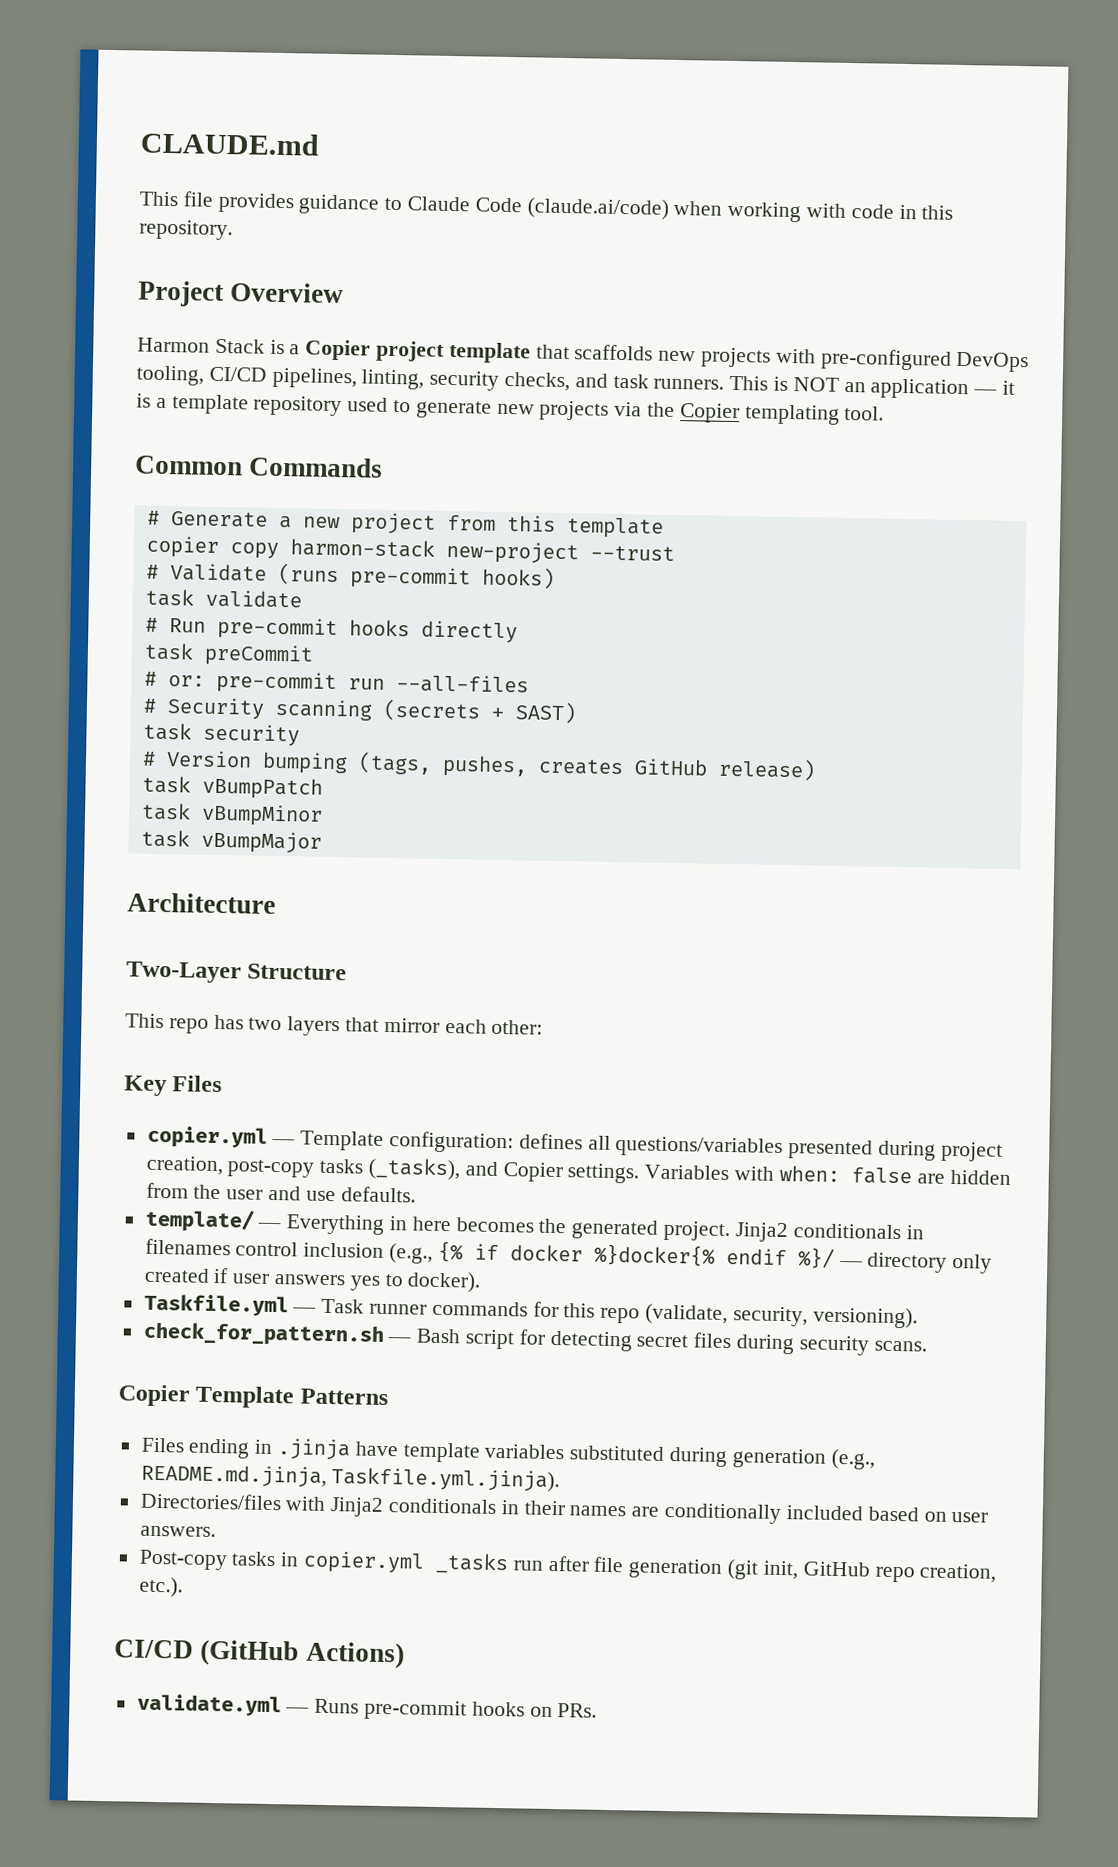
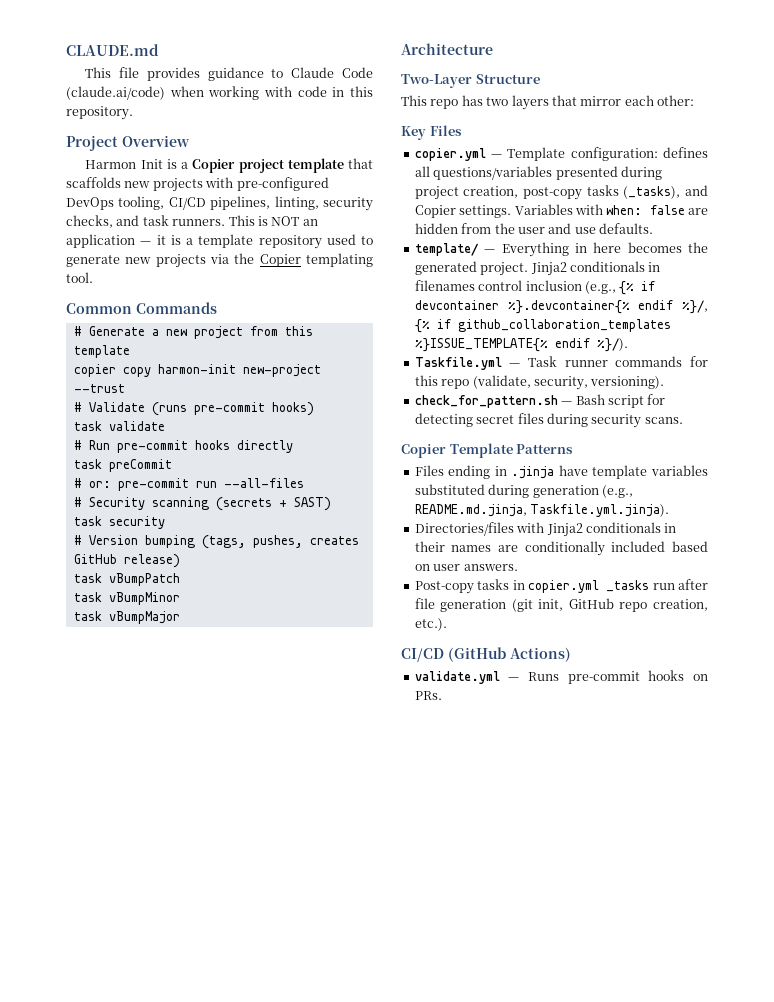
[214,338,265,354] Stack -> [140,159,163,169] Init
[289,538,435,558] harmon-stack -> [157,364,236,374] harmon-init
[509,1243,993,1274] [143,1267,482,1293] docker %}docker{% endif %}/ — directory only created if user answers yes to docker). -> [414,300,708,314] [414,319,671,333] [414,338,628,352] devcontainer %}.devcontainer{% endif %}/, {% if github_collaboration_templates %}ISSUE_TEMPLATE{% endif %}/).

